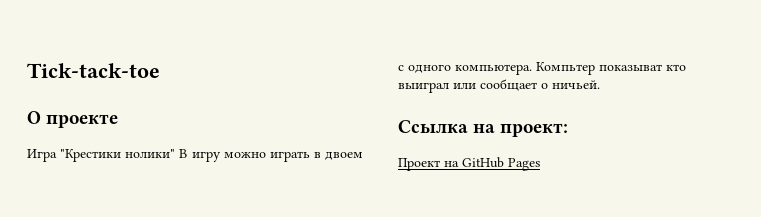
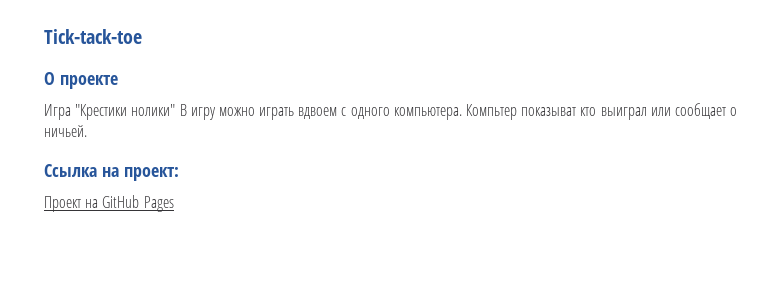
[313,152,363,160] в двоем -> [298,107,338,119] вдвоем

